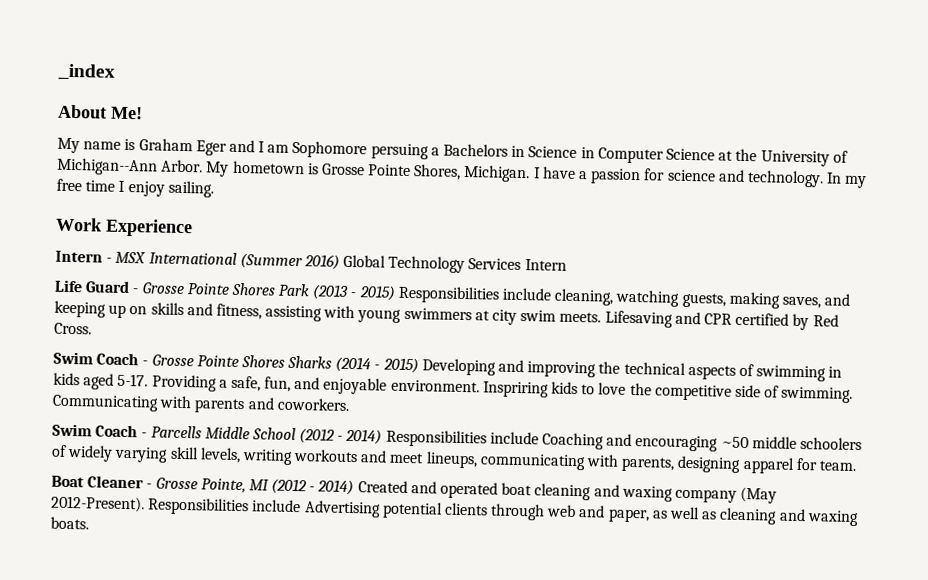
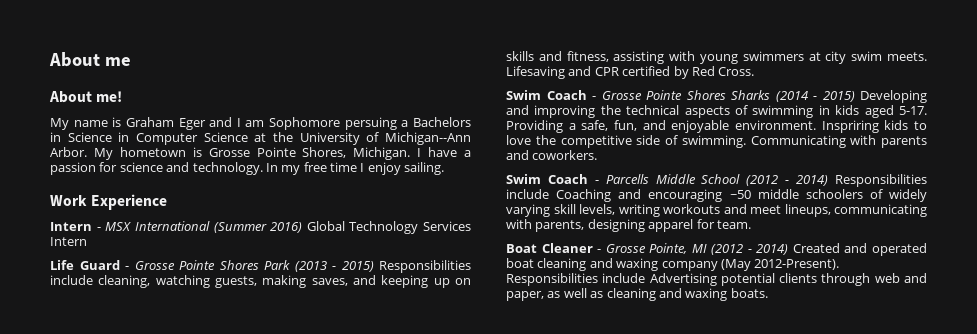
[57,63,115,80] [58,104,143,120] _index // About Me! -> [49,52,131,67] [49,91,123,103] About me // About me!

